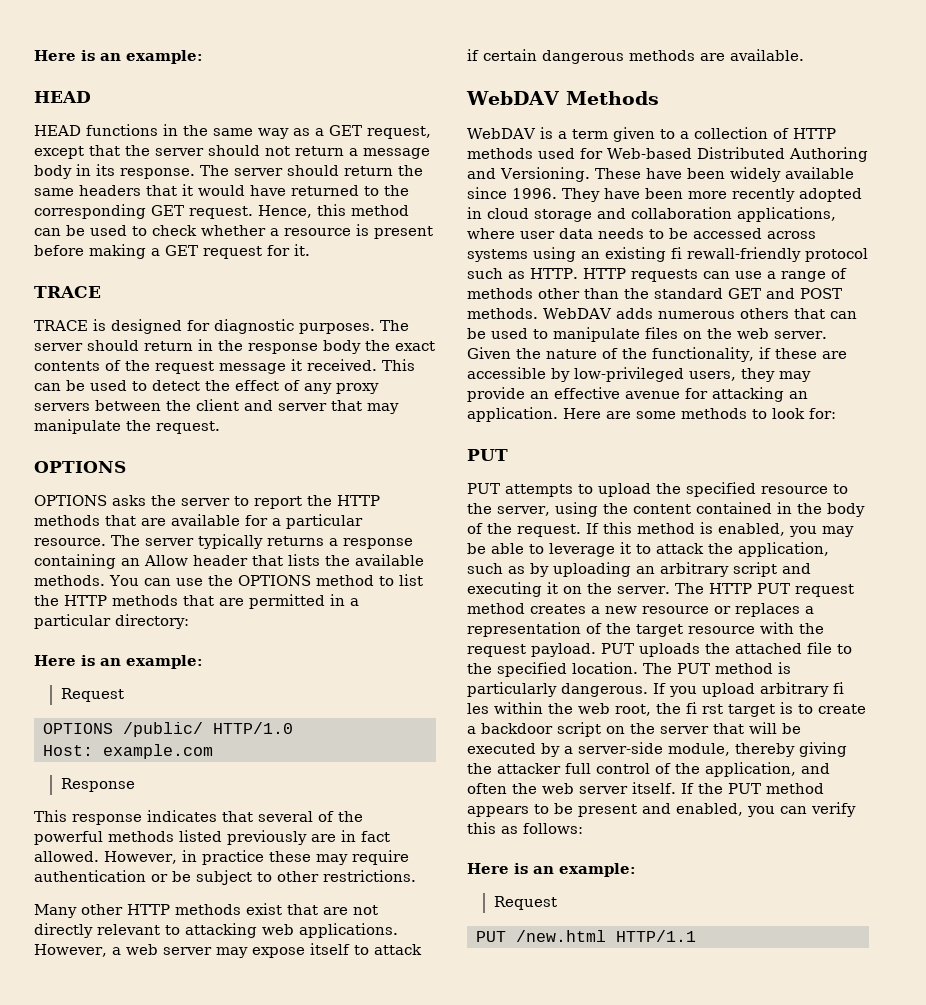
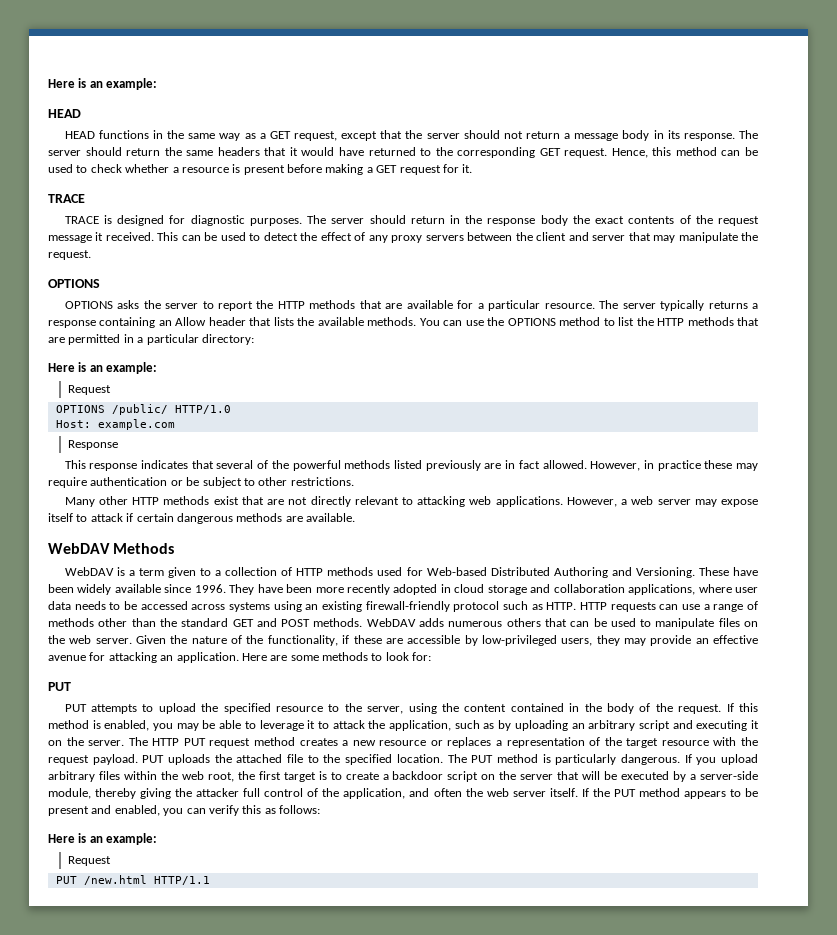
[671,247,801,262] fi rewall-friendly -> [365,601,450,612] firewall-friendly
[833,682,844,694] [467,703,489,714] fi les -> [98,771,120,780] files
[686,702,723,714] fi rst -> [258,771,281,780] first

